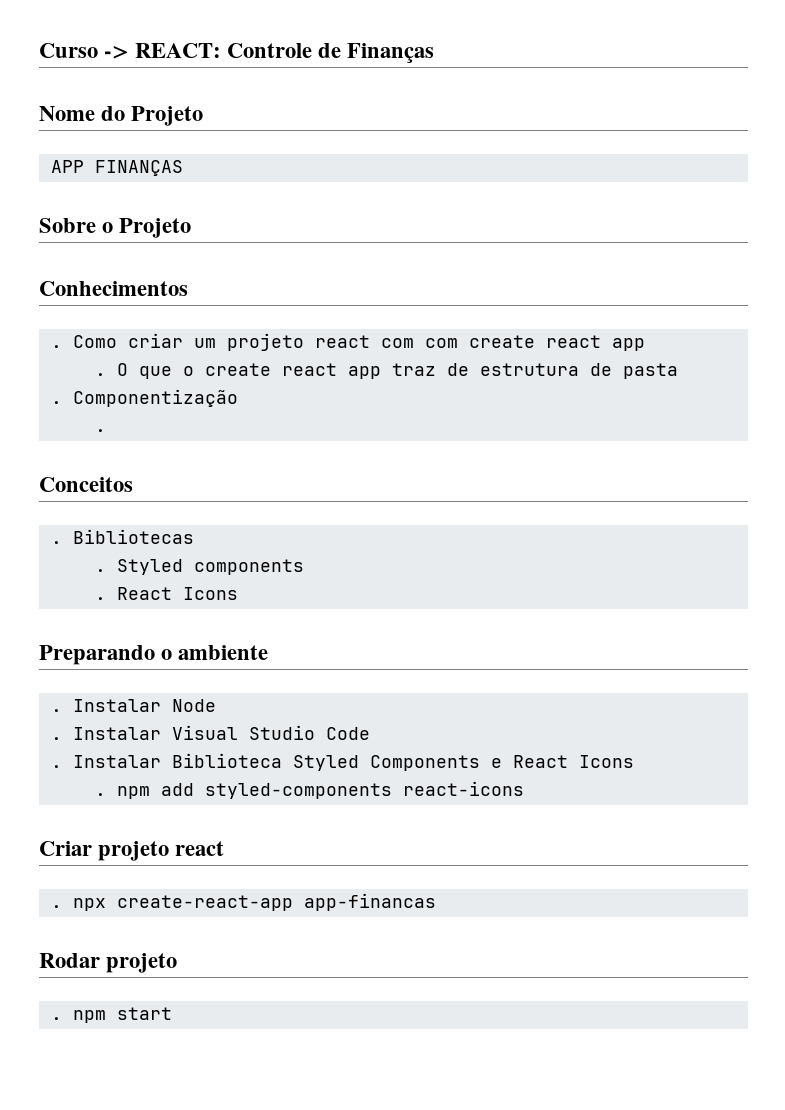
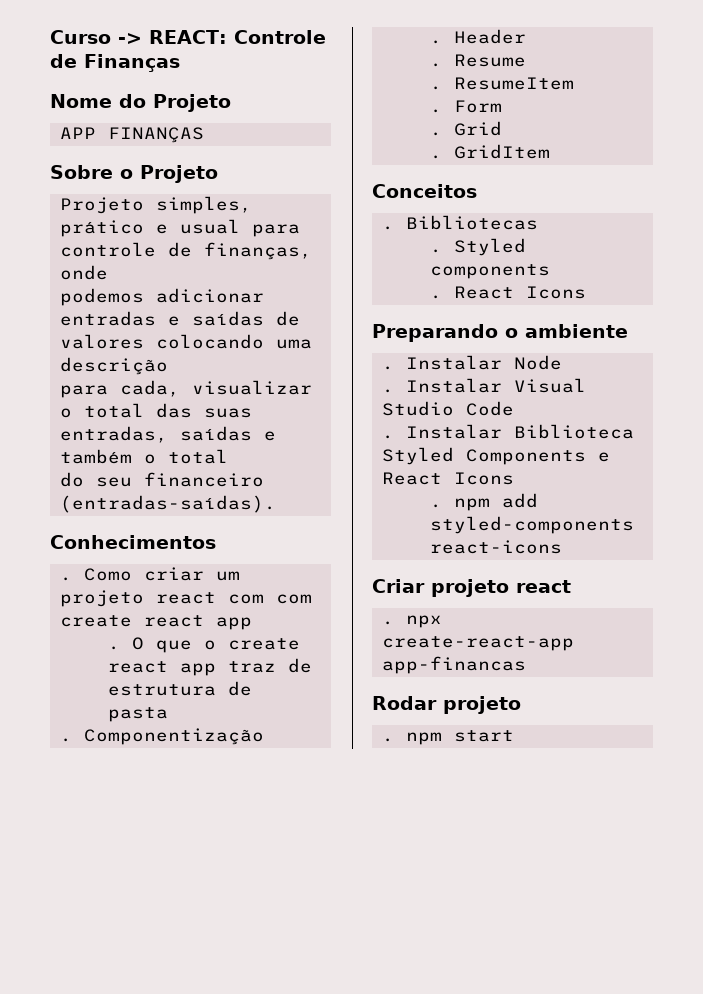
(192, 228) none -> [59,196,252,214] [59,219,300,237] [59,242,312,260] [59,265,108,280] [59,288,264,306] [59,311,300,326] [59,334,312,349] [59,357,168,375] [59,380,312,398] [59,403,252,418] [59,426,276,443] [59,449,228,464] [59,472,264,487] [59,495,276,513] // Projeto simples, prático e usual para controle de finanças, onde // podemos adicionar entradas e saídas de valores colocando uma descrição // para cada, visualizar o total das suas entradas, saídas e também o total // do seu financeiro (entradas-saídas).
(106, 430) none -> [453,29,526,44] [429,54,526,67] [429,77,574,90] [429,100,502,113] [429,121,502,136] [429,144,550,159] Header // . Resume // . ResumeItem // . Form // . Grid // . GridItem

